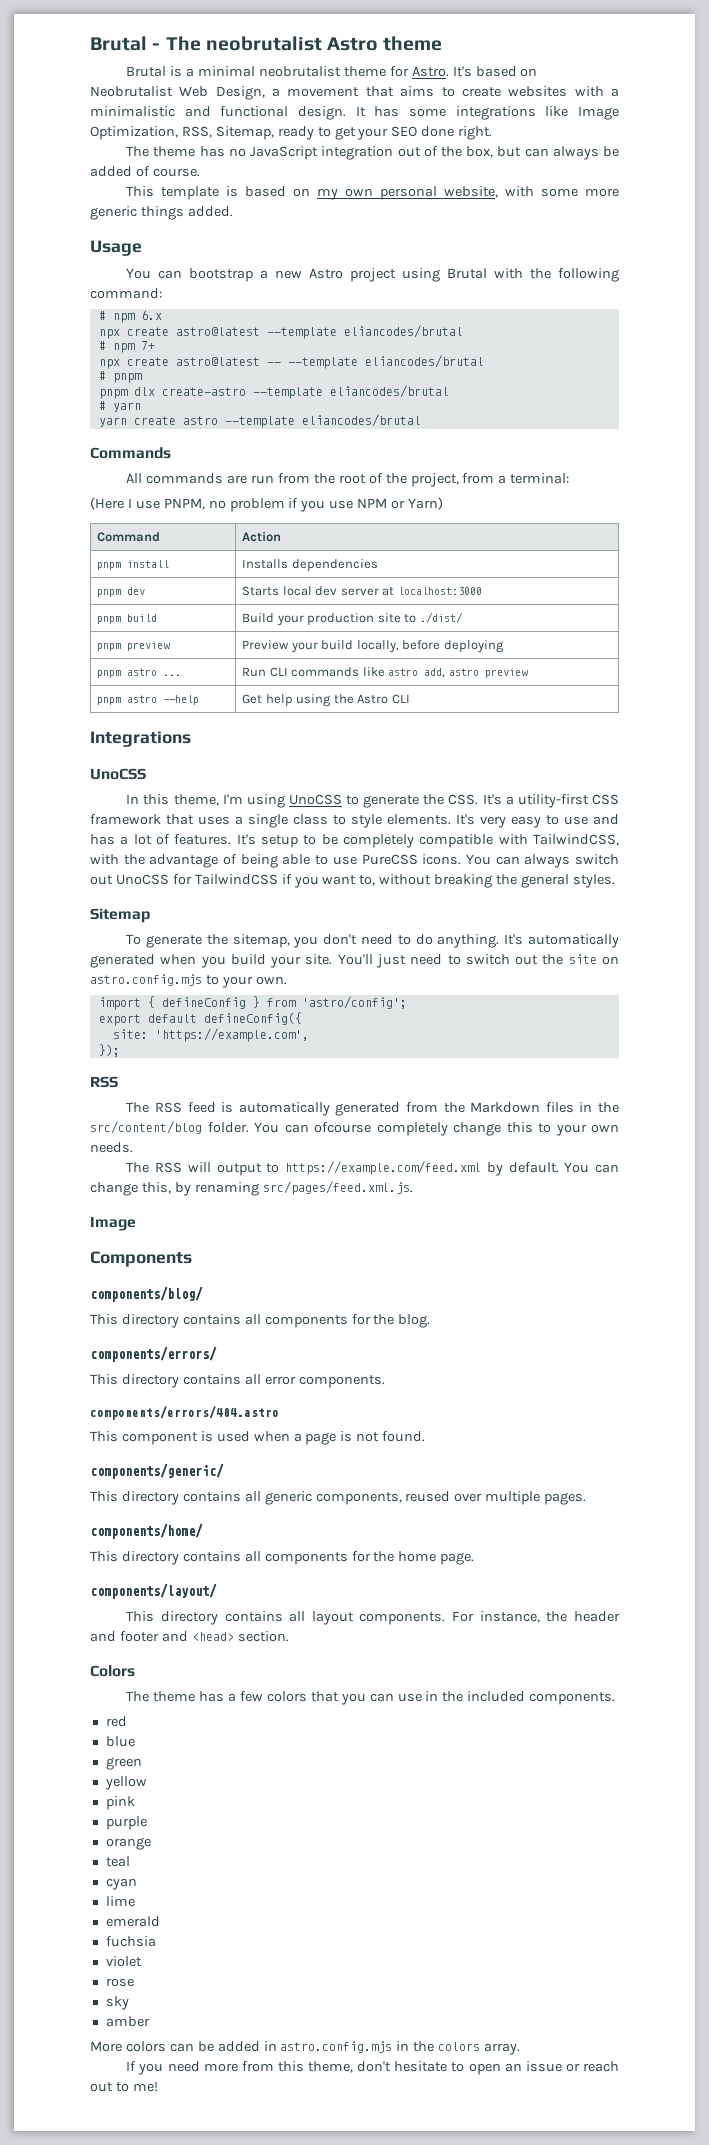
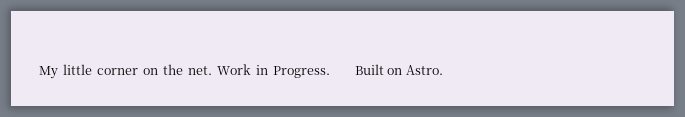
[90,36,443,51] [126,66,538,77] [90,86,620,100] [90,106,619,120] [90,126,493,140] [126,146,620,160] [90,166,200,177] [126,186,619,200] [90,206,233,220] [90,240,142,256] [126,268,619,282] [90,288,162,299] [98,310,162,323] [98,325,463,339] [98,341,155,353] [98,355,484,369] [98,371,142,383] [98,385,449,399] [98,401,141,412] [98,414,421,428] [90,447,171,459] [126,473,570,487] [90,497,444,512] [97,532,161,542] [242,531,282,542] [97,560,170,570] [242,559,378,572] [97,587,146,597] [242,586,482,596] [97,614,158,624] [242,612,463,626] [97,641,171,651] [242,640,504,653] [97,668,182,678] [242,667,528,678] [97,695,200,705] [242,694,410,707] [90,731,191,747] [90,768,146,780] [126,794,619,808] [90,814,619,828] [90,834,619,848] [90,854,619,868] [90,874,615,888] [90,908,150,923] [126,934,620,948] [90,954,619,968] [90,974,287,988] [98,996,407,1010] [98,1012,302,1026] [112,1028,309,1042] [98,1044,120,1057] [90,1076,118,1088] [126,1102,620,1116] [90,1121,619,1136] [90,1142,133,1153] [126,1161,619,1176] [90,1181,413,1196] [90,1216,136,1231] [90,1251,192,1267] [90,1286,203,1302] [90,1314,431,1328] [90,1346,217,1362] [90,1374,385,1388] [90,1406,279,1420] [90,1431,426,1445] [90,1463,224,1479] [90,1491,587,1505] [90,1523,203,1539] [90,1551,475,1565] [90,1583,217,1599] [126,1611,620,1625] [90,1631,289,1642] [90,1665,135,1677] [126,1691,616,1705] [105,1716,127,1727] [105,1736,135,1747] [105,1757,142,1770] [104,1776,147,1790] [105,1796,135,1810] [105,1816,147,1830] [105,1837,151,1850] [105,1856,130,1867] [105,1878,137,1890] [105,1896,135,1907] [105,1916,160,1927] [105,1936,156,1947] [105,1956,142,1967] [105,1978,134,1987] [105,1996,129,2010] [105,2016,150,2027] [90,2041,521,2055] [126,2061,619,2075] [90,2081,158,2092] Brutal - The neobrutalist Astro theme // Brutal is a minimal neobrutalist theme for Astro. It's based on Neobrutalist Web Design, a movement that aims to create websites with a minimalistic and functional design. It has some integrations like Image Optimization, RSS, Sitemap, ready to get your SEO done right. // The theme has no JavaScript integration out of the box, but can always be added of course. // This template is based on my own personal website, with some more generic things added. // Usage // You can bootstrap a new Astro project using Brutal with the following command: // # npm 6.x // npx create astro@latest --template eliancodes/brutal // # npm 7+ // npx create astro@latest -- --template eliancodes/brutal // # pnpm // pnpm dlx create-astro --template eliancodes/brutal // # yarn // yarn create astro --template eliancodes/brutal // Commands // All commands are run from the root of the project, from a terminal: // (Here I use PNPM, no problem if you use NPM or Yarn) // Command | Action // pnpm install | Installs dependencies // pnpm dev | Starts local dev server at localhost:3000 // pnpm build | Build your production site to ./dist/ // pnpm preview | Preview your build locally, before deploying // pnpm astro ... | Run CLI commands like astro add, astro preview // pnpm astro --help | Get help using the Astro CLI // Integrations // UnoCSS // In this theme, I'm using UnoCSS to generate the CSS. It's a utility-first CSS framework that uses a single class to style elements. It's very easy to use and has a lot of features. It's setup to be completely compatible with TailwindCSS, with the advantage of being able to use PureCSS icons. You can always switch out UnoCSS for TailwindCSS if you want to, without breaking the general styles. // Sitemap // To generate the sitemap, you don't need to do anything. It's automatically generated when you build your site. You'll just need to switch out the site on astro.config.mjs to your own. // import { defineConfig } from 'astro/config'; // export default defineConfig({ // site: 'https://example.com', // }); // RSS // The RSS feed is automatically generated from the Markdown files in the src/content/blog folder. You can ofcourse completely change this to your own needs. // The RSS will output to https://example.com/feed.xml by default. You can change this, by renaming src/pages/feed.xml.js. // Image // Components // components/blog/ // This directory contains all components for the blog. // components/errors/ // This directory contains all error components. // components/errors/404.astro // This component is used when a page is not found. // components/generic/ // This directory contains all generic components, reused over multiple pages. // components/home/ // This directory contains all components for the home page. // components/layout/ // This directory contains all layout components. For instance, the header and footer and <head> section. // Colors // The theme has a few colors that you can use in the included components. // red // blue // green // yellow // pink // purple // orange // teal // cyan // lime // emerald // fuchsia // violet // rose // sky // amber // More colors can be added in astro.config.mjs in the colors array. // If you need more from this theme, don't hesitate to open an issue or reach out to me! -> [39,64,443,79] My little corner on the net. Work in Progress. Built on Astro.

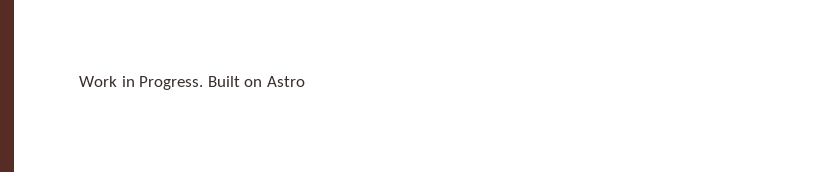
[39,64,212,79] My little corner on the net. -> (79, 81) none
[405,65,443,75] Astro. -> [266,76,305,87] Astro

